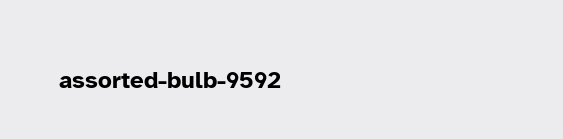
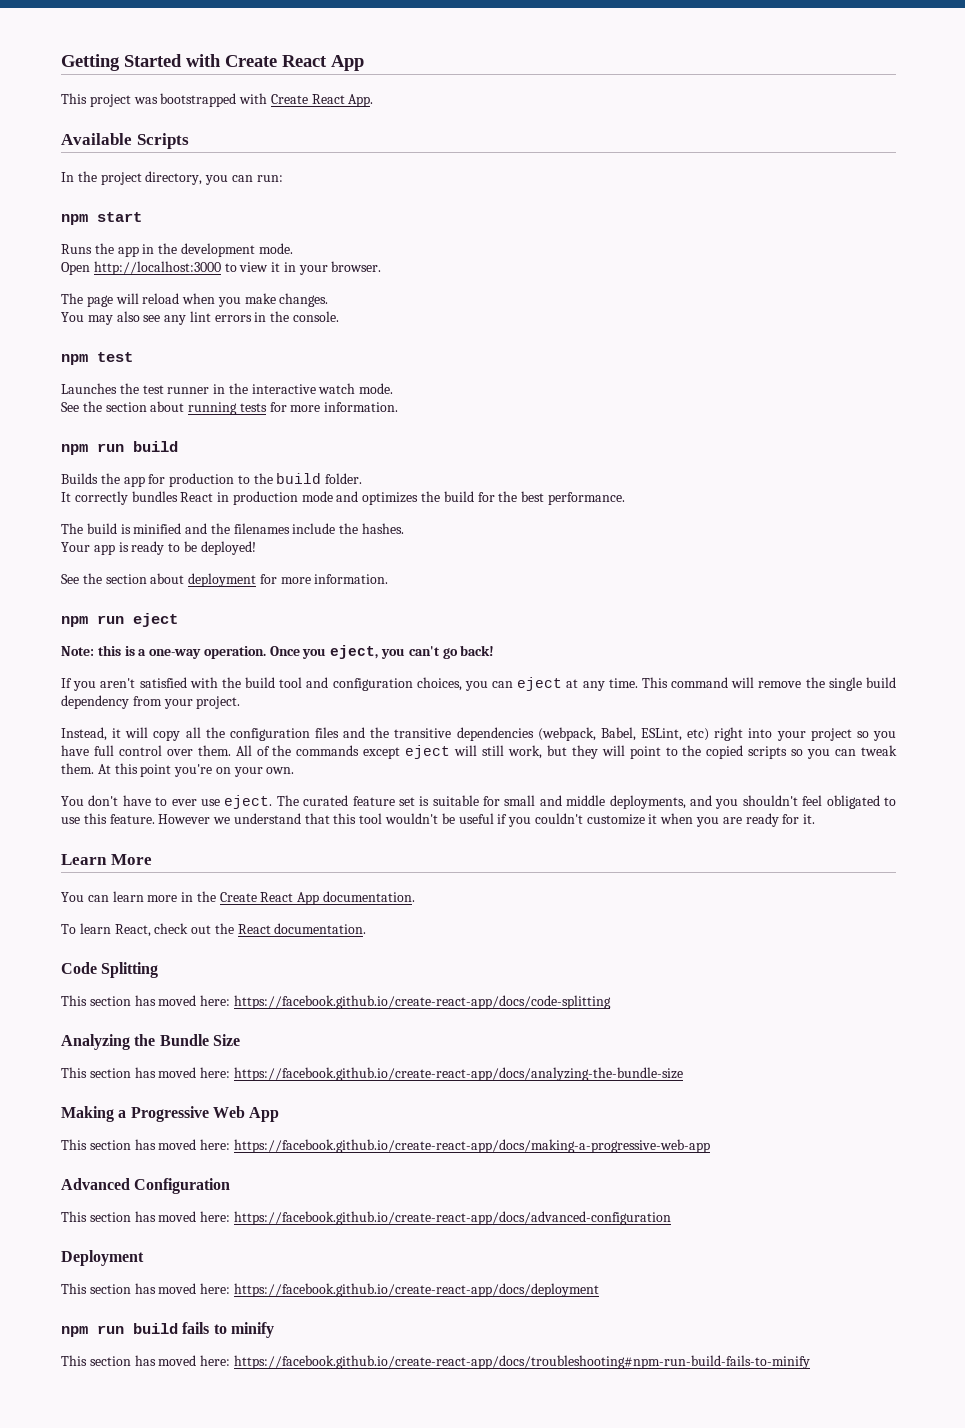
[59,72,281,88] assorted-bulb-9592 -> [61,54,364,71] [61,93,374,107] [61,133,189,149] [61,171,283,185] [61,212,142,225] [61,243,293,257] [61,261,382,275] [61,293,329,307] [61,311,340,325] [61,352,133,365] [61,383,394,394] [61,401,399,415] [61,441,178,455] [61,473,363,487] [61,491,625,505] [61,523,405,534] [61,541,256,555] [61,573,389,587] [61,613,178,627] [61,645,495,659] [61,677,896,691] [61,695,241,709] [61,727,896,741] [61,745,897,759] [61,763,295,777] [61,795,897,809] [61,813,816,827] [61,854,152,865] [61,891,416,905] [61,923,367,937] [61,962,159,978] [61,995,611,1009] [61,1034,240,1050] [61,1067,683,1081] [61,1106,280,1122] [61,1139,710,1153] [61,1178,231,1194] [61,1211,671,1225] [61,1250,144,1266] [61,1283,599,1297] [61,1322,274,1338] [61,1355,810,1369] Getting Started with Create React App // This project was bootstrapped with Create React App. // Available Scripts // In the project directory, you can run: // npm start // Runs the app in the development mode. // Open http://localhost:3000 to view it in your browser. // The page will reload when you make changes. // You may also see any lint errors in the console. // npm test // Launches the test runner in the interactive watch mode. // See the section about running tests for more information. // npm run build // Builds the app for production to the build folder. // It correctly bundles React in production mode and optimizes the build for the best performance. // The build is minified and the filenames include the hashes. // Your app is ready to be deployed! // See the section about deployment for more information. // npm run eject // Note: this is a one-way operation. Once you eject, you can't go back! // If you aren't satisfied with the build tool and configuration choices, you can eject at any time. This command will remove the single build dependency from your project. // Instead, it will copy all the configuration files and the transitive dependencies (webpack, Babel, ESLint, etc) right into your project so you have full control over them. All of the commands except eject will still work, but they will point to the copied scripts so you can tweak them. At this point you're on your own. // You don't have to ever use eject. The curated feature set is suitable for small and middle deployments, and you shouldn't feel obligated to use this feature. However we understand that this tool wouldn't be useful if you couldn't customize it when you are ready for it. // Learn More // You can learn more in the Create React App documentation. // To learn React, check out the React documentation. // Code Splitting // This section has moved here: https://facebook.github.io/create-react-app/docs/code-splitting // Analyzing the Bundle Size // This section has moved here: https://facebook.github.io/create-react-app/docs/analyzing-the-bundle-size // Making a Progressive Web App // This section has moved here: https://facebook.github.io/create-react-app/docs/making-a-progressive-web-app // Advanced Configuration // This section has moved here: https://facebook.github.io/create-react-app/docs/advanced-configuration // Deployment // This section has moved here: https://facebook.github.io/create-react-app/docs/deployment // npm run build fails to minify // This section has moved here: https://facebook.github.io/create-react-app/docs/troubleshooting#npm-run-build-fails-to-minify

